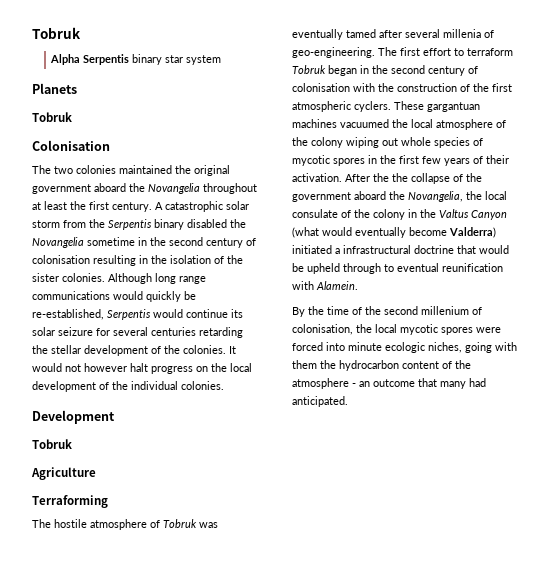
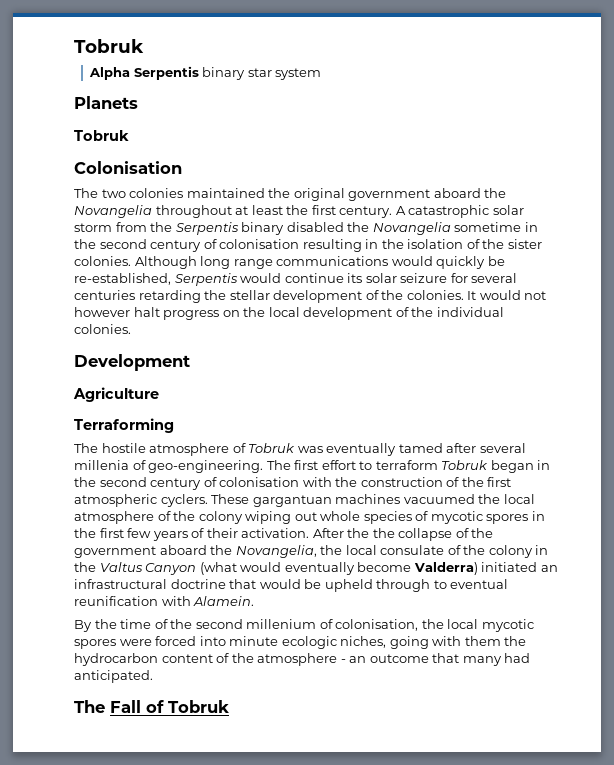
[32,439,72,449] // Tobruk -> (190, 362) none
[335,248,340,254] a -> [540,565,558,572] an
(348, 401) none -> [74,700,229,713] // The Fall of Tobruk

